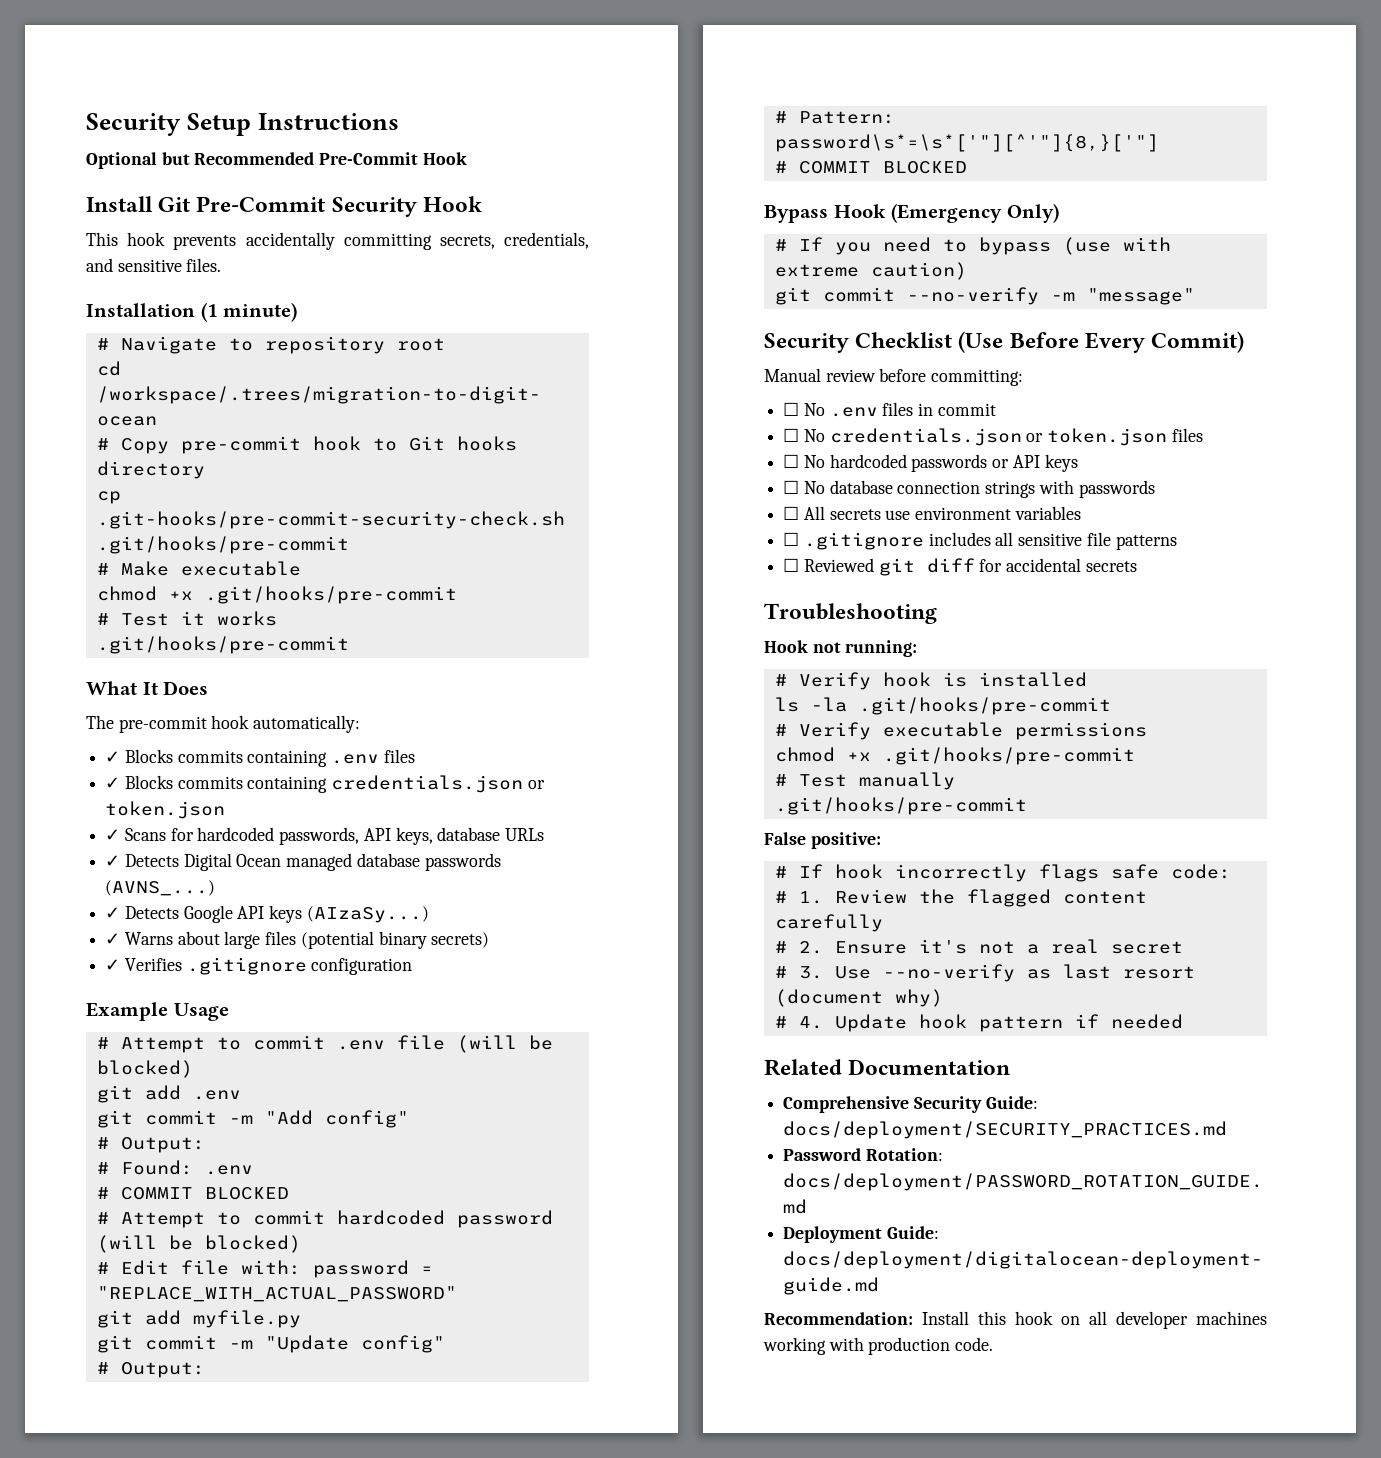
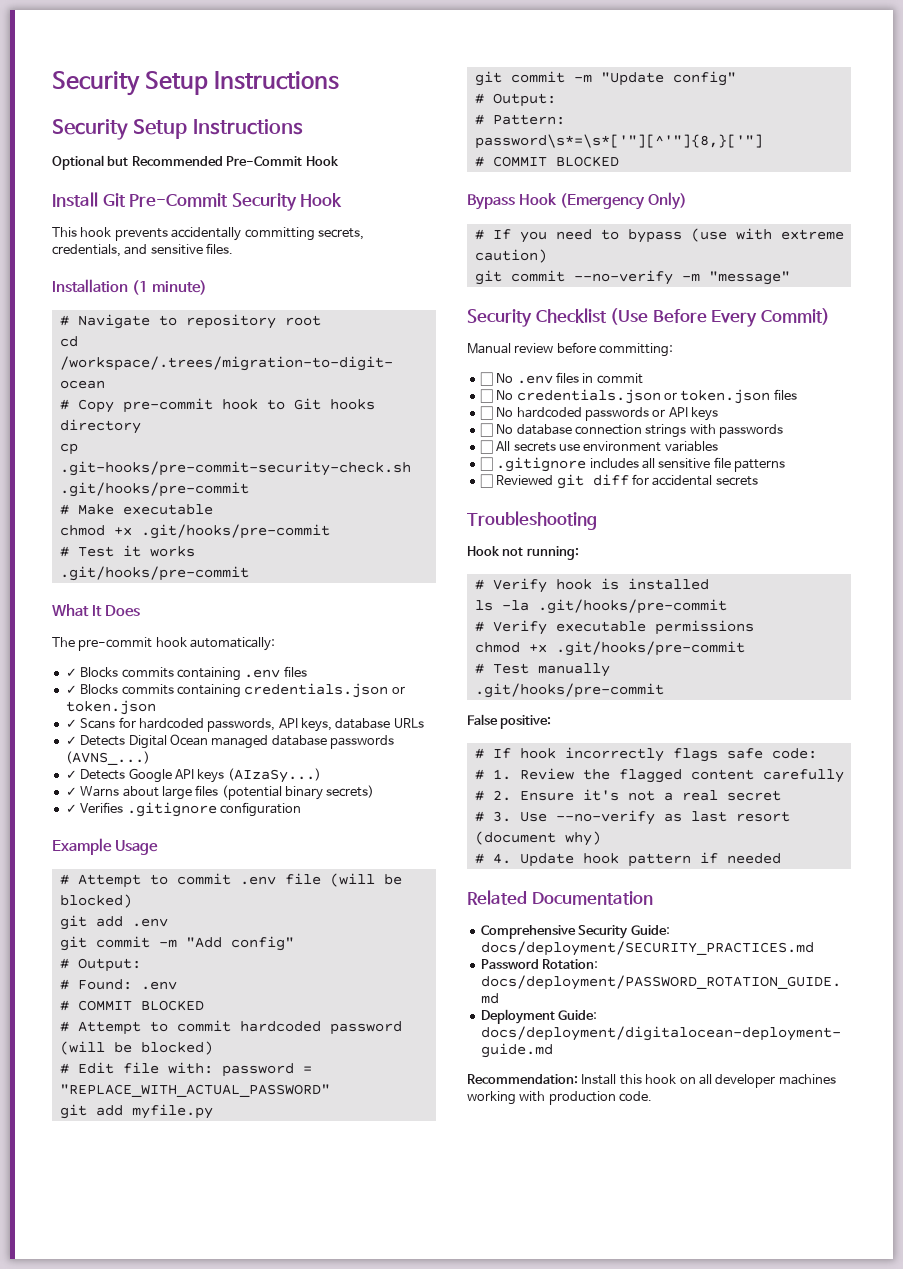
[86,113,399,136] Security Setup Instructions -> [52,71,340,96] [52,119,303,140] Security Setup Instructions // Security Setup Instructions

